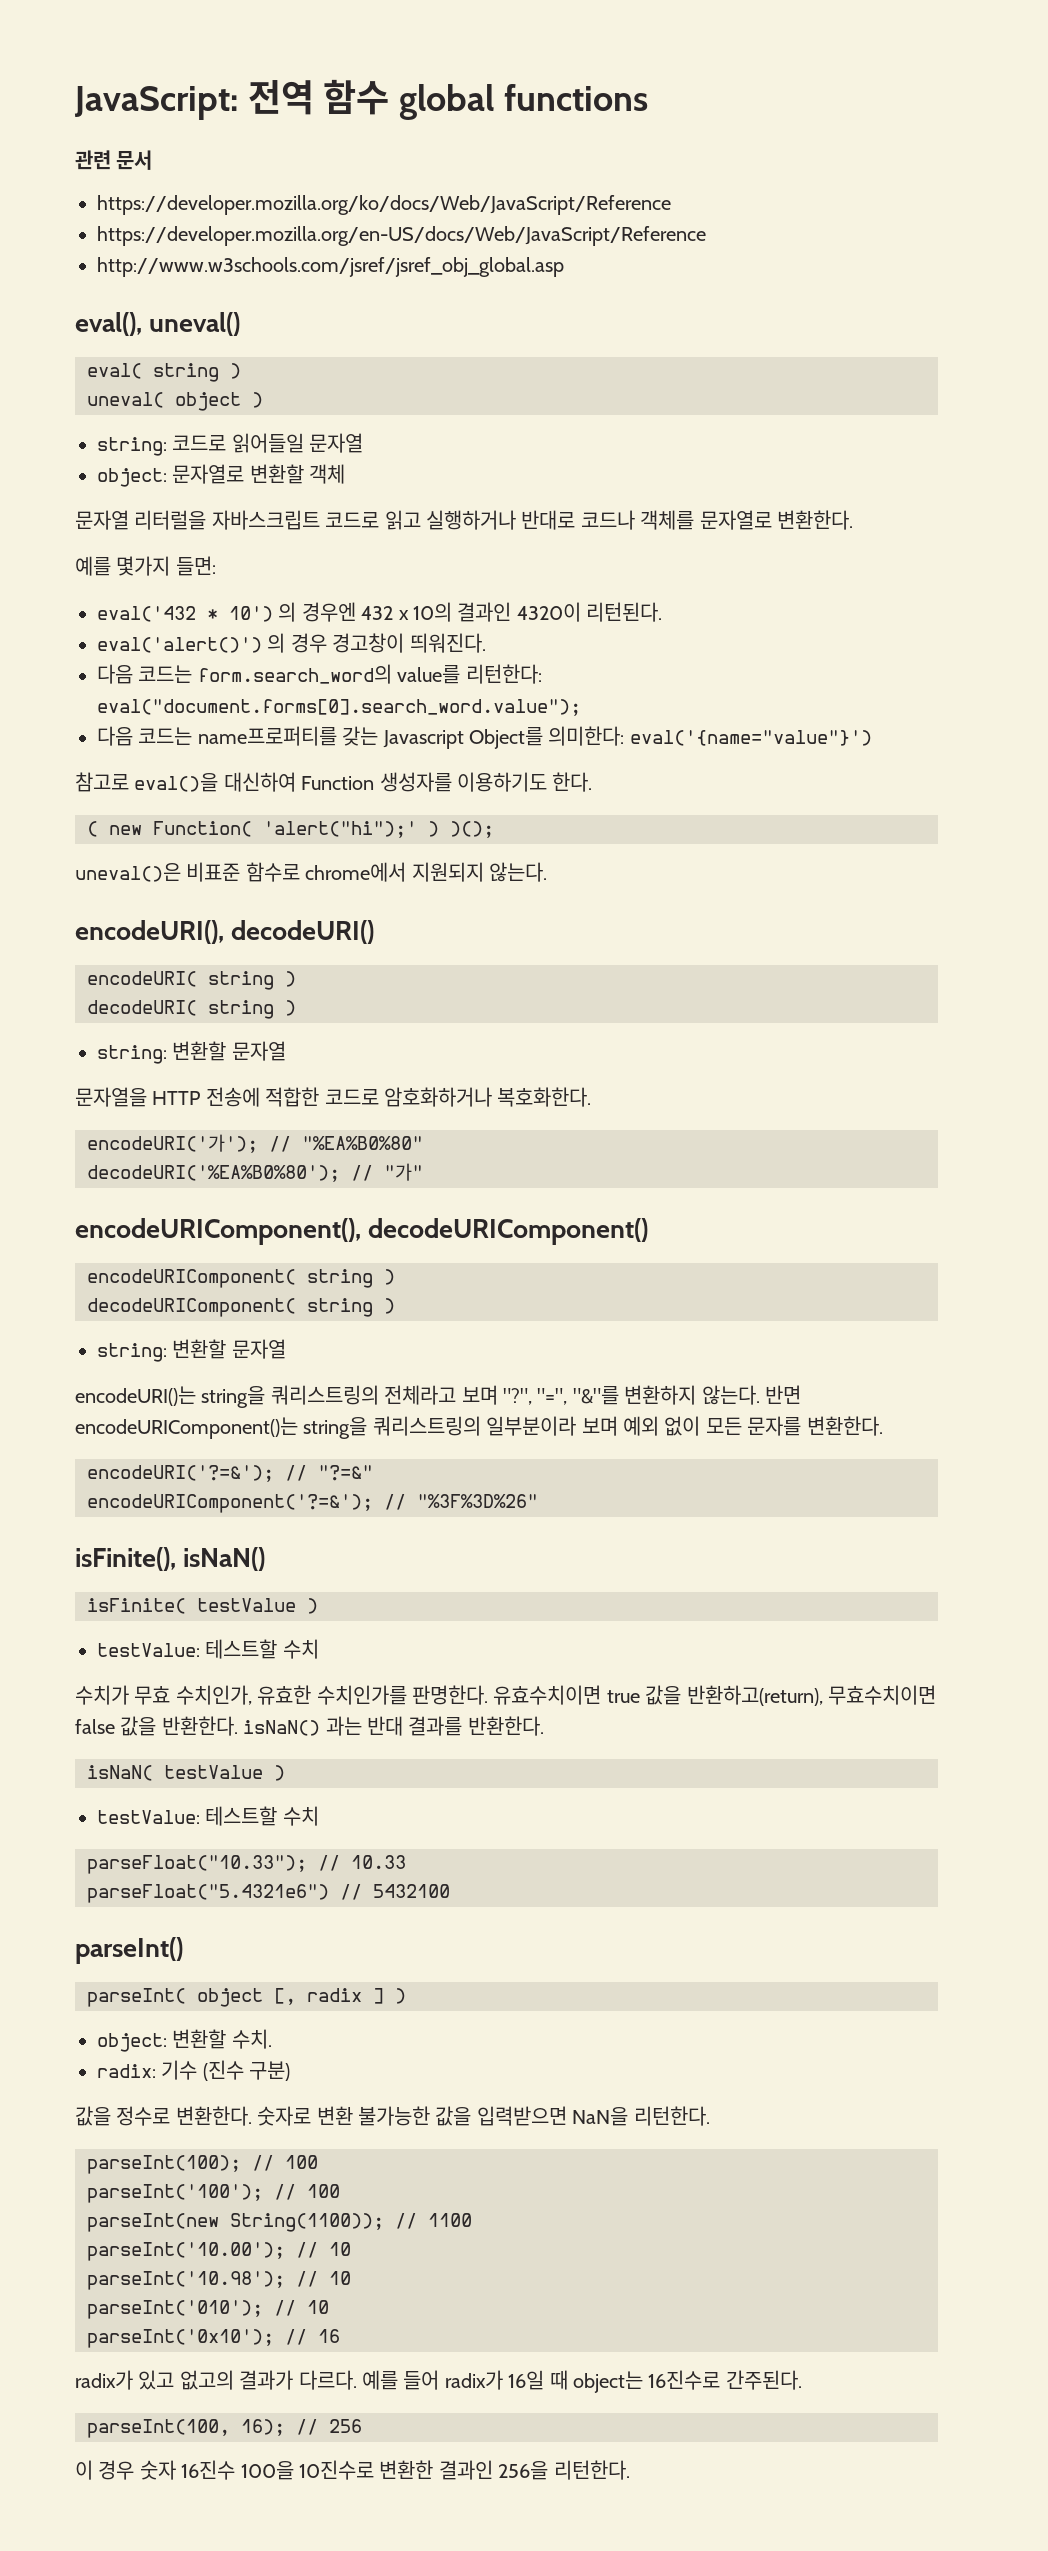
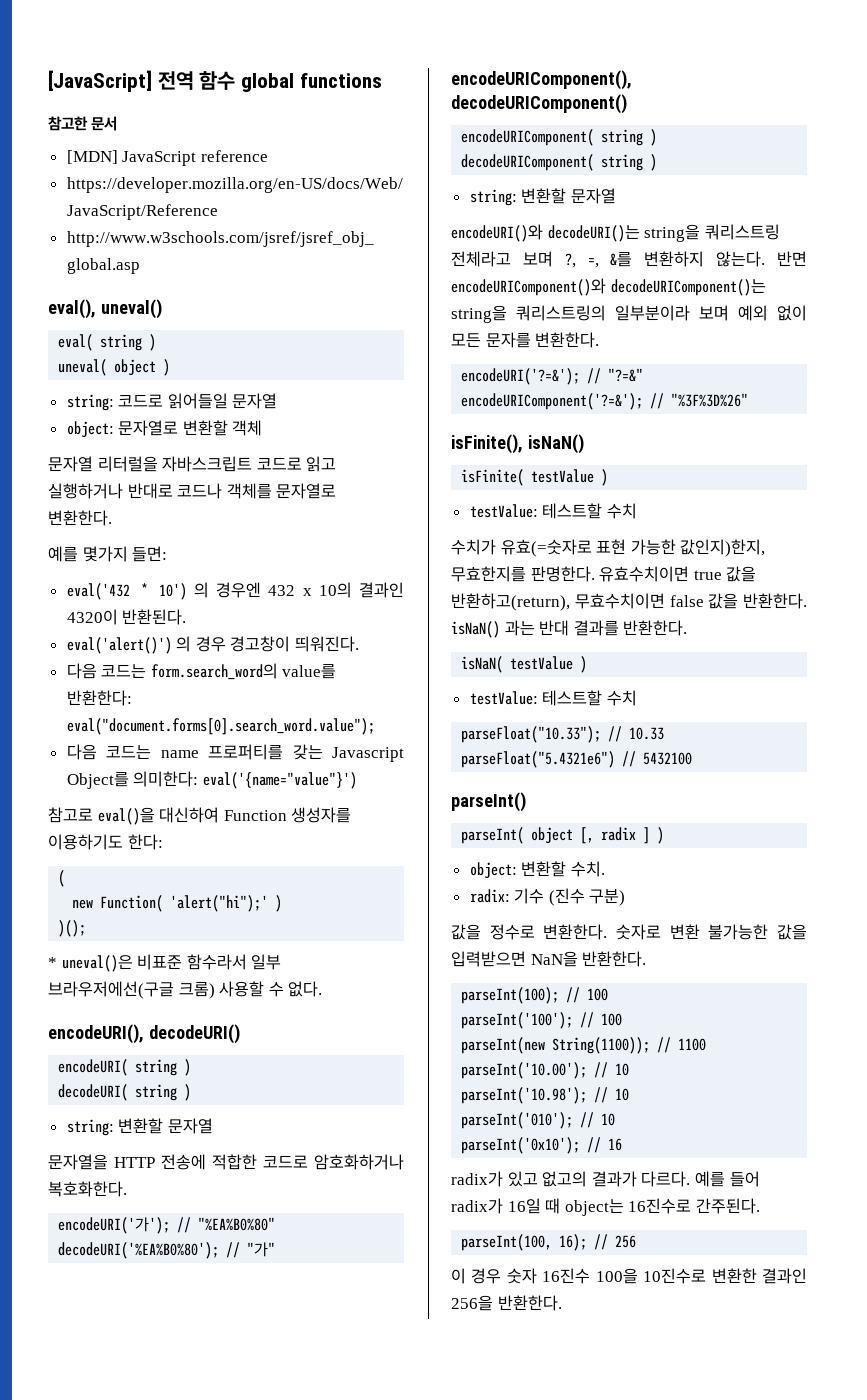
[74,86,238,120] JavaScript: -> [48,70,152,92] [JavaScript]
[75,150,111,170] 관련 -> [48,116,88,131] 참고한
[97,195,671,215] https://developer.mozilla.org/ko/docs/Web/JavaScript/Reference -> [66,150,268,166] [MDN] JavaScript reference
[586,602,663,622] 리턴된다. -> [122,609,187,625] 반환된다.
[465,664,542,684] 리턴한다: -> [66,690,132,706] 반환한다:
[197,726,337,746] name프로퍼티를 -> [160,744,284,760] name 프로퍼티를
[552,772,593,792] 한다. -> [127,834,163,850] 한다:
(98, 829) none -> (66, 878) //
(439, 829) none -> (283, 903) //
(494, 829) none -> [48,957,57,968] *
[245,862,547,882] 함수로 chrome에서 지원되지 않는다. -> [186,954,282,970] [48,981,323,999] 함수라서 일부 브라우저에선(구글 크롬) 사용할 수 없다.
[75,1385,619,1408] encodeURI()는 string을 쿼리스트링의 전체라고 보며 "?", "=", "&"를 -> [451,224,780,242] [451,251,633,268] encodeURI()와 decodeURI()는 string을 쿼리스트링 전체라고 보며 ?, =, &를
[75,1417,298,1439] encodeURIComponent()는 -> [451,278,766,296] encodeURIComponent()와 decodeURIComponent()는
[134,1685,407,1705] 무효 수치인가, 유효한 수치인가를 -> [500,539,766,557] [451,566,526,582] 유효(=숫자로 표현 가능한 값인지)한지, 무효한지를
[633,2106,710,2126] 리턴한다. -> [582,951,647,967] 반환한다.
[553,2460,630,2480] 리턴한다. -> [497,1295,562,1311] 반환한다.

